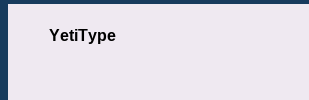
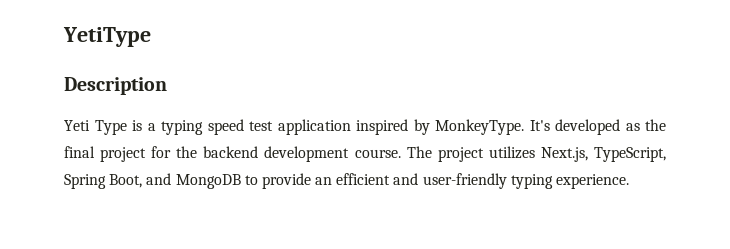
(116, 36) none -> [64,77,167,95] [64,119,666,135] [64,146,666,162] [64,173,630,189] // Description // Yeti Type is a typing speed test application inspired by MonkeyType. It's developed as the final project for the backend development course. The project utilizes Next.js, TypeScript, Spring Boot, and MongoDB to provide an efficient and user-friendly typing experience.

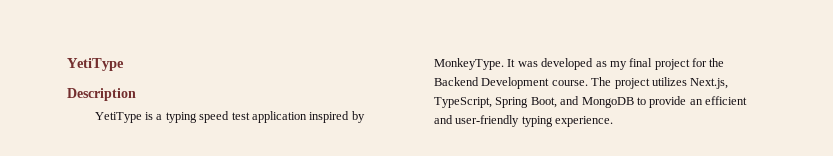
[64,120,127,135] Yeti Type -> [94,112,142,123] YetiType
[529,120,550,131] It's -> [507,59,538,67] It was
[645,119,666,131] the -> [609,61,627,70] my
[203,146,350,162] backend development -> [434,77,550,89] Backend Development

